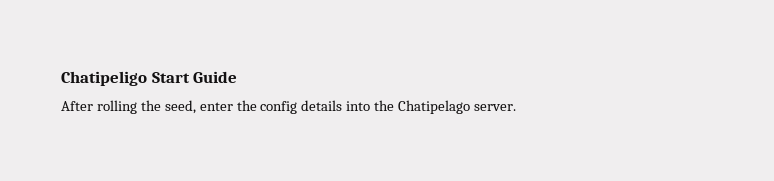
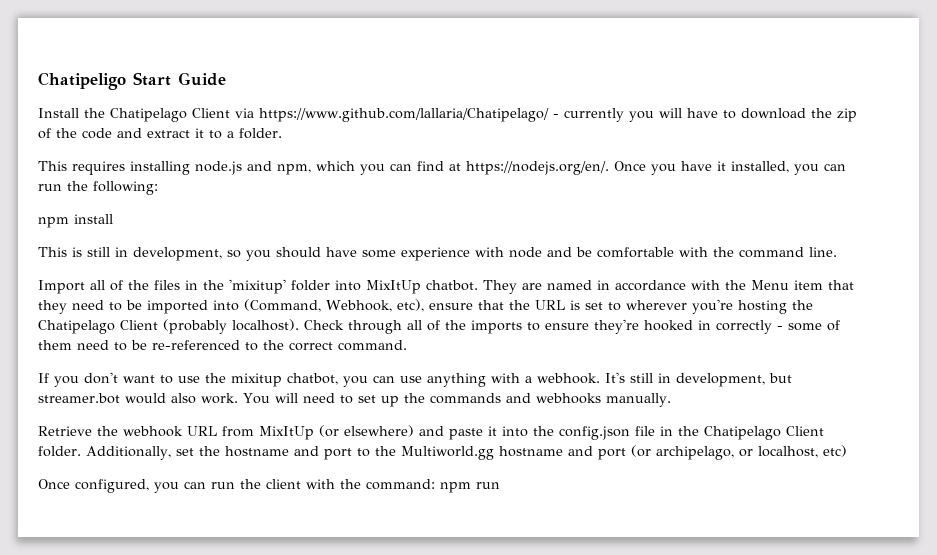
[61,100,517,114] After rolling the seed, enter the config details into the Chatipelago server. -> [38,108,857,122] [38,128,282,139] [38,161,846,175] [38,181,158,195] [38,214,113,228] [38,247,837,261] [38,279,854,294] [38,299,813,314] [38,319,840,334] [38,340,407,351] [38,372,792,387] [38,393,671,407] [38,425,824,440] [38,445,847,460] [38,479,500,493] Install the Chatipelago Client via https://www.github.com/lallaria/Chatipelago/ - currently you will have to download the zip of the code and extract it to a folder. // This requires installing node.js and npm, which you can find at https://nodejs.org/en/. Once you have it installed, you can run the following: // npm install // This is still in development, so you should have some experience with node and be comfortable with the command line. // Import all of the files in the 'mixitup' folder into MixItUp chatbot. They are named in accordance with the Menu item that they need to be imported into (Command, Webhook, etc), ensure that the URL is set to wherever you're hosting the Chatipelago Client (probably localhost). Check through all of the imports to ensure they're hooked in correctly - some of them need to be re-referenced to the correct command. // If you don't want to use the mixitup chatbot, you can use anything with a webhook. It's still in development, but streamer.bot would also work. You will need to set up the commands and webhooks manually. // Retrieve the webhook URL from MixItUp (or elsewhere) and paste it into the config.json file in the Chatipelago Client folder. Additionally, set the hostname and port to the Multiworld.gg hostname and port (or archipelago, or localhost, etc) // Once configured, you can run the client with the command: npm run

